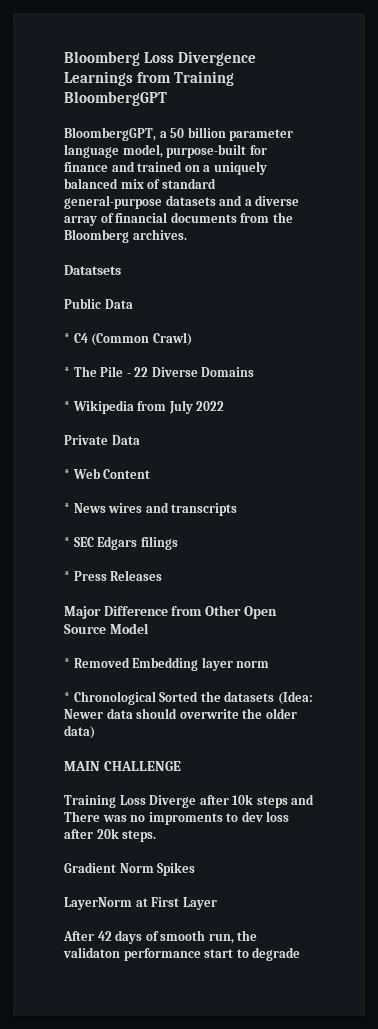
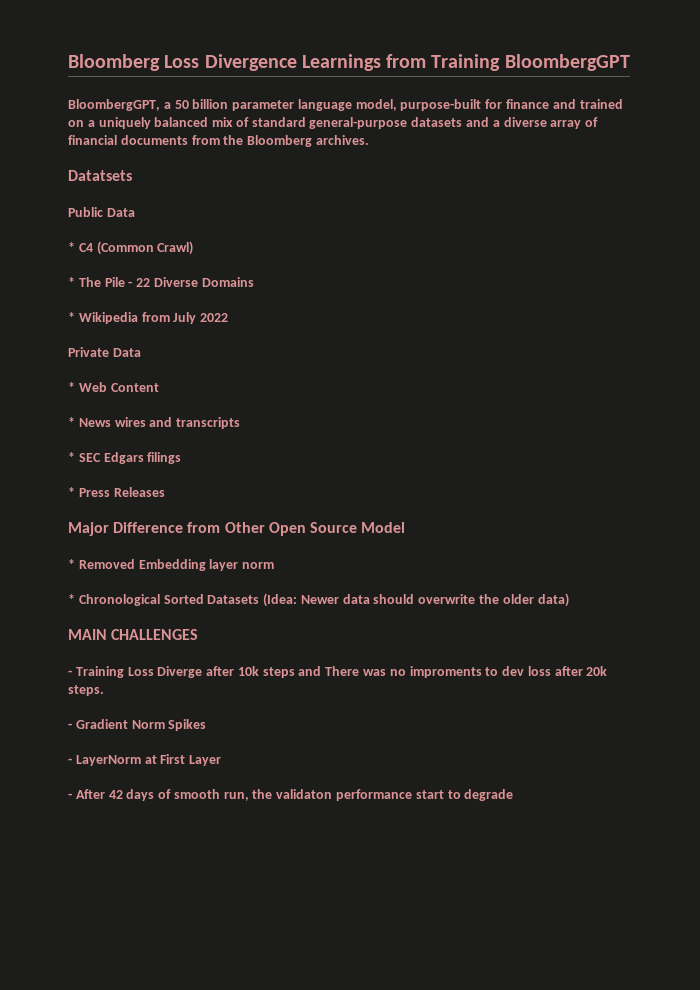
[200,691,275,702] the datasets -> [207,595,260,604] Datasets
[103,761,181,771] CHALLENGE // -> [111,629,199,640] [68,670,72,676] CHALLENGES // -
(157, 836) none -> [68,723,72,729] -
(196, 869) none -> [68,758,72,764] -
(217, 903) none -> [68,793,72,799] -

